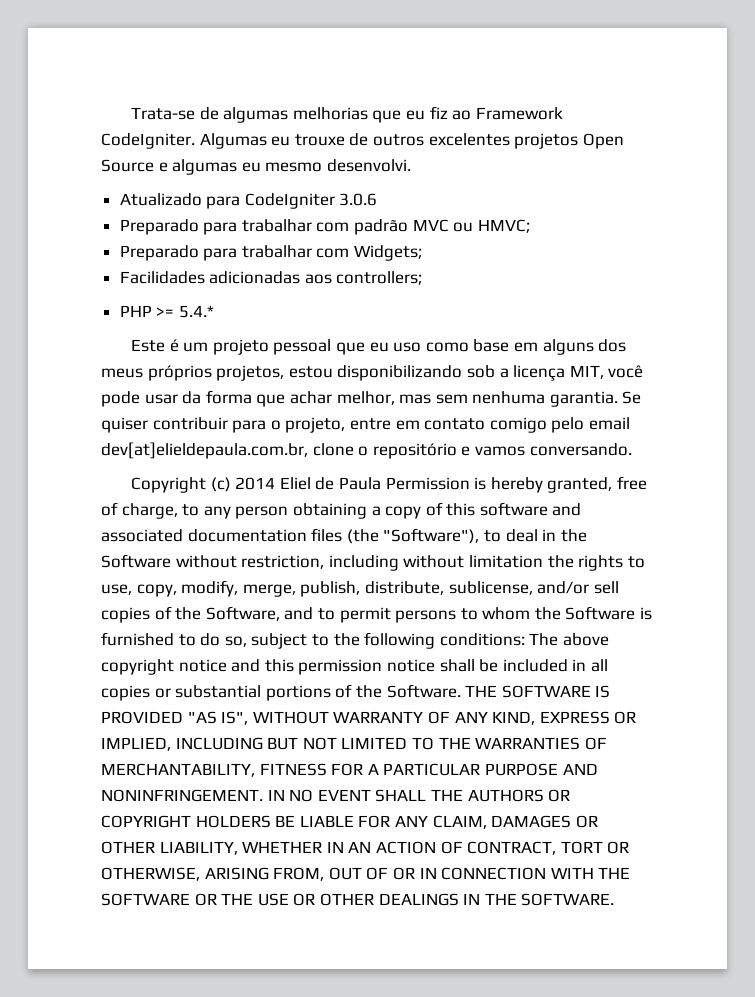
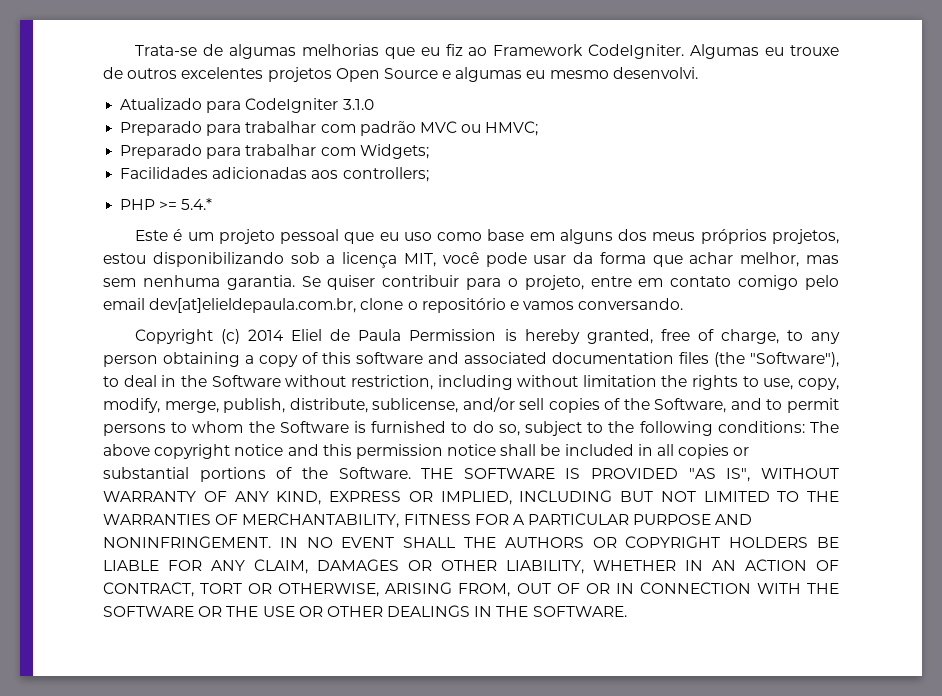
[339,193,378,206] 3.0.6 -> [342,99,374,110] 3.1.0

